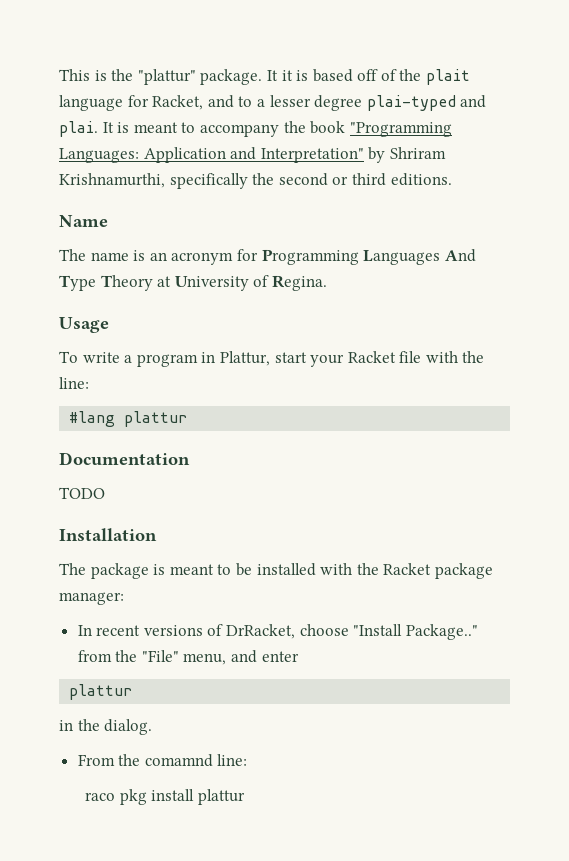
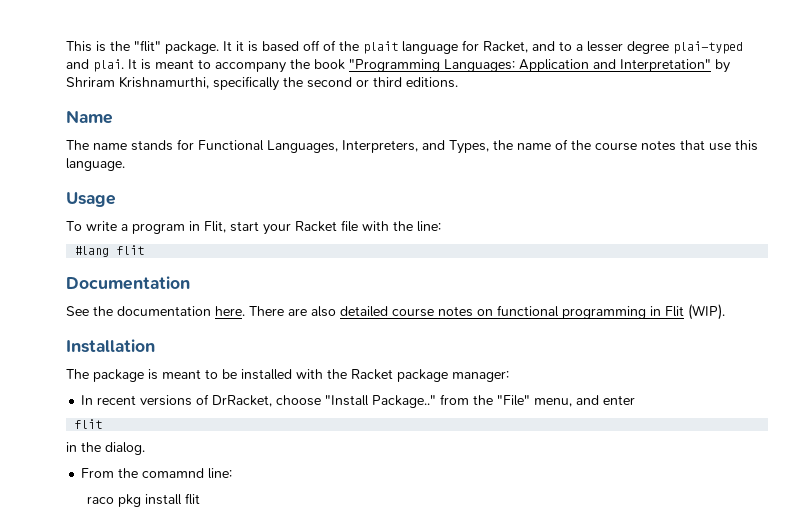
[137,69,196,85] "plattur" -> [134,40,161,52] "flit"
[133,249,476,265] [59,275,327,291] is an acronym for Programming Languages And Type Theory at University of Regina. -> [131,139,758,154] [66,158,125,171] stands for Functional Languages, Interpreters, and Types, the name of the course notes that use this language.
[219,351,270,366] Plattur, -> [204,221,226,233] Flit,
[124,411,188,427] plattur -> [116,245,145,255] flit
[59,487,105,499] TODO -> [66,304,725,320] See the documentation here. There are also detailed course notes on functional programming in Flit (WIP).
[69,684,133,700] plattur -> [74,419,103,429] flit
[198,789,246,805] plattur -> [185,493,201,505] flit

